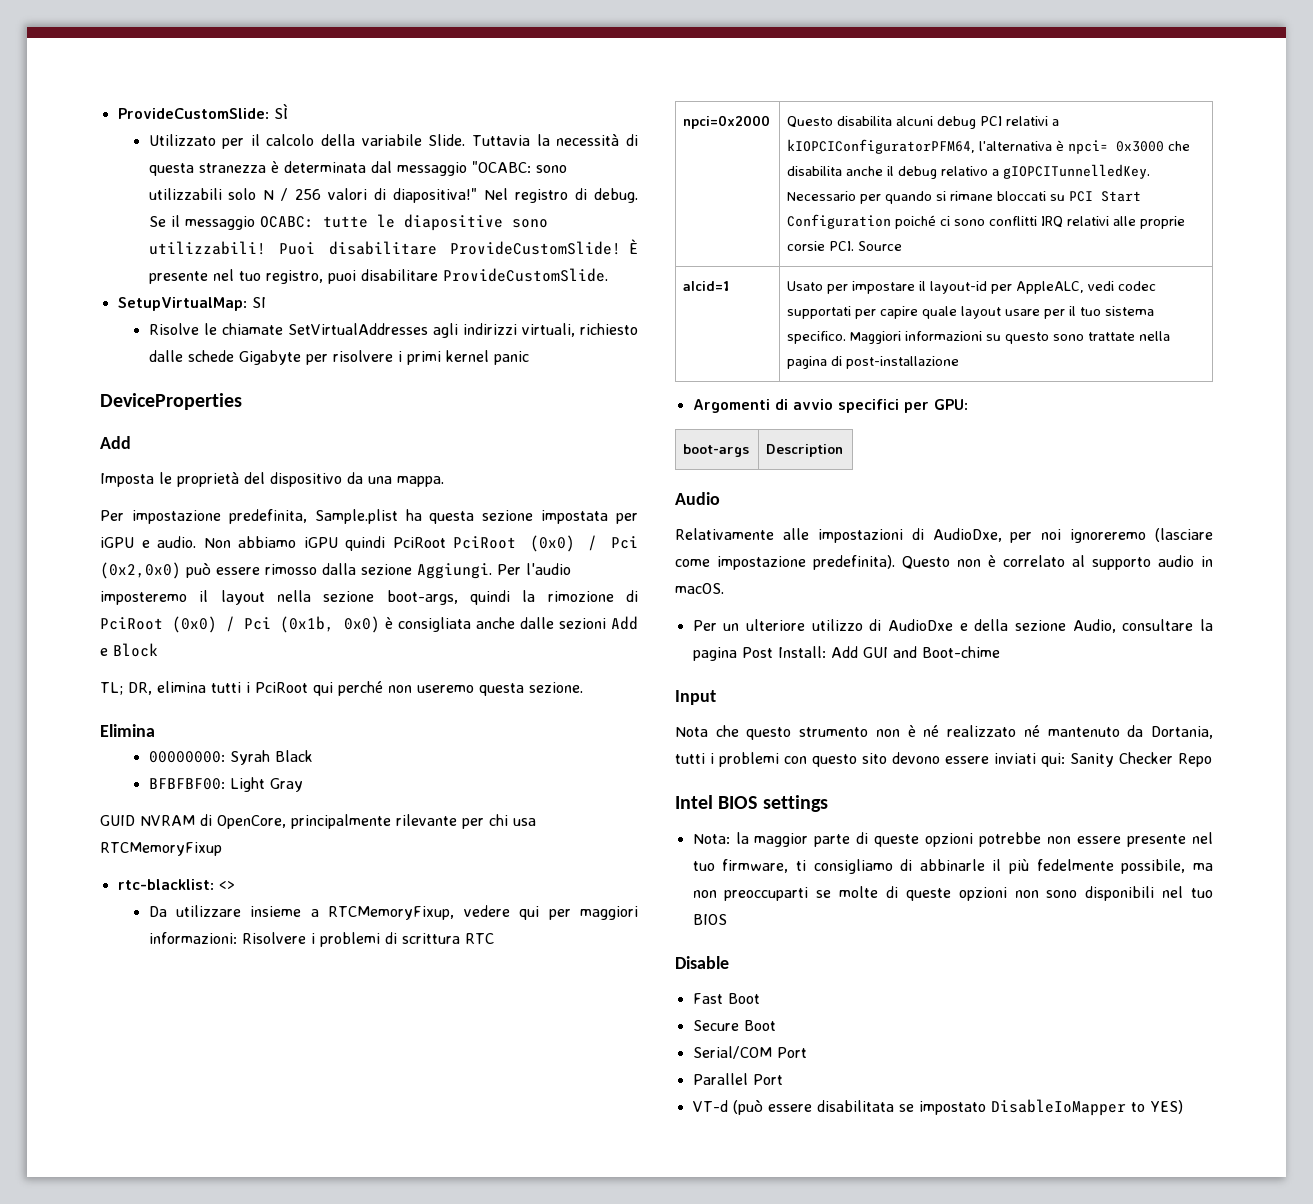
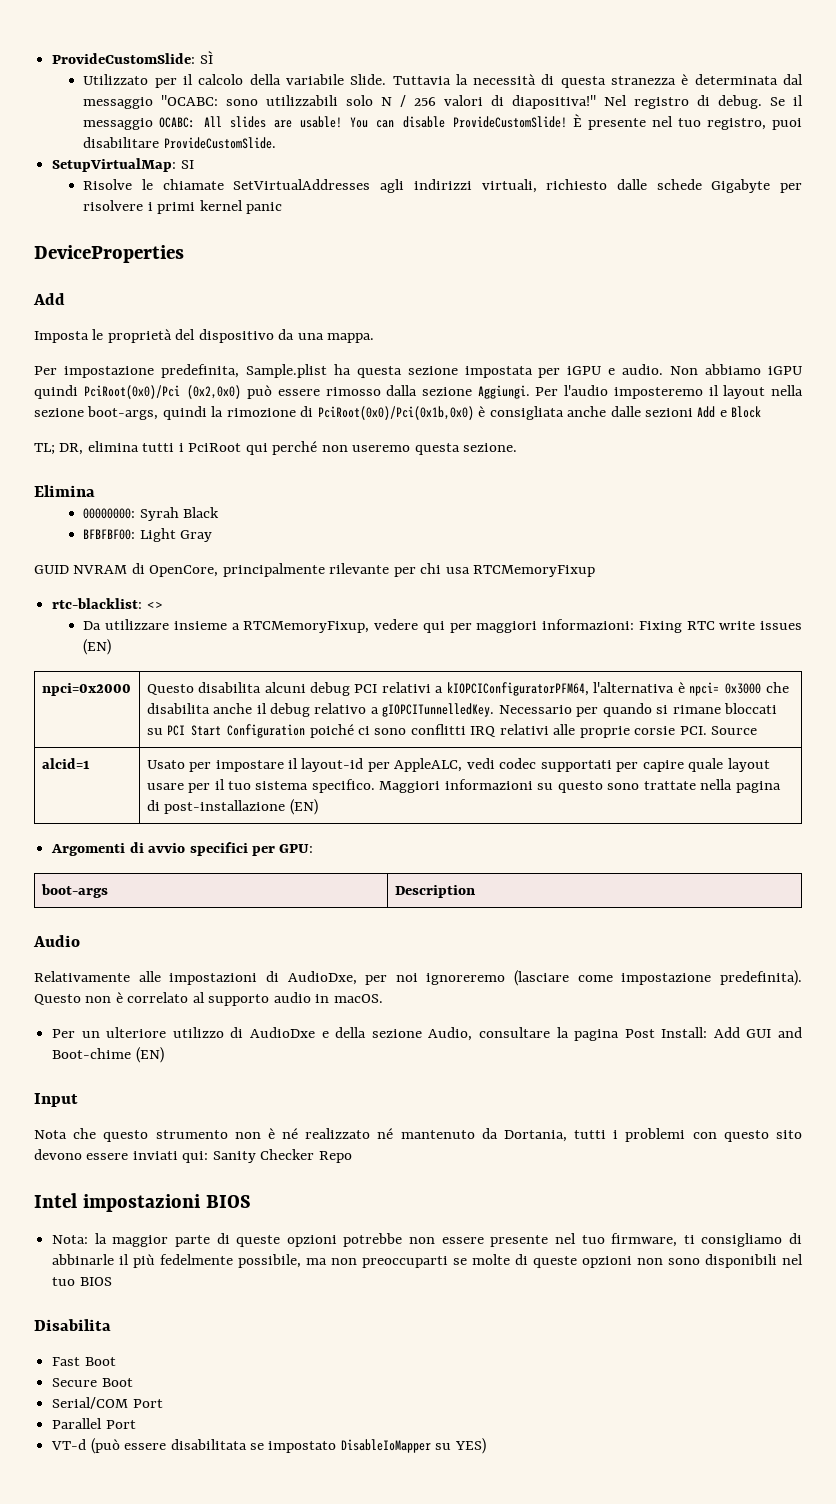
[322,214,548,231] [148,241,437,255] tutte le diapositive sono utilizzabili! Puoi disabilitare -> [203,116,445,128] All slides are usable! You can disable
[392,535,638,552] PciRoot PciRoot (0x0) / Pci -> [83,385,180,399] PciRoot(0x0)/Pci
[100,616,380,633] PciRoot (0x0) / Pci (0x1b, 0x0) -> [317,406,474,420] PciRoot(0x0)/Pci(0x1b,0x0)
[241,932,494,947] Risolvere i problemi di scrittura RTC -> [638,621,803,633] [83,639,112,655] Fixing RTC write issues (EN)
(960, 362) none -> [289,799,318,815] (EN)
(1000, 652) none -> [135,1047,164,1063] (EN)
[718,795,828,812] BIOS settings -> [82,1194,251,1212] impostazioni BIOS
[675,956,729,969] Disable -> [34,1319,111,1331] Disabilita
[1130,1102,1145,1112] to -> [435,1443,452,1450] su

